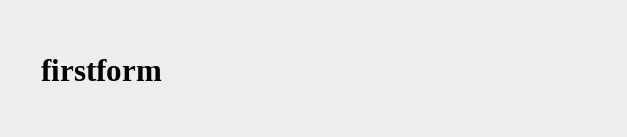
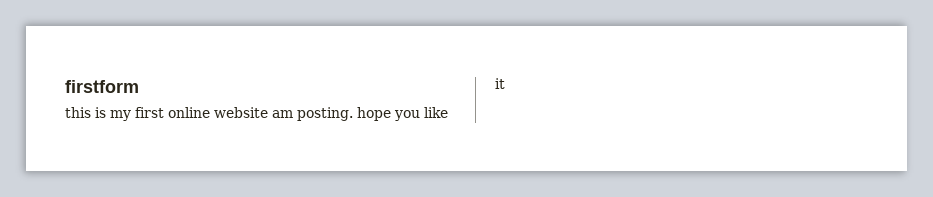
(162, 70) none -> [65,107,448,121] [495,78,505,89] // this is my first online website am posting. hope you like it

